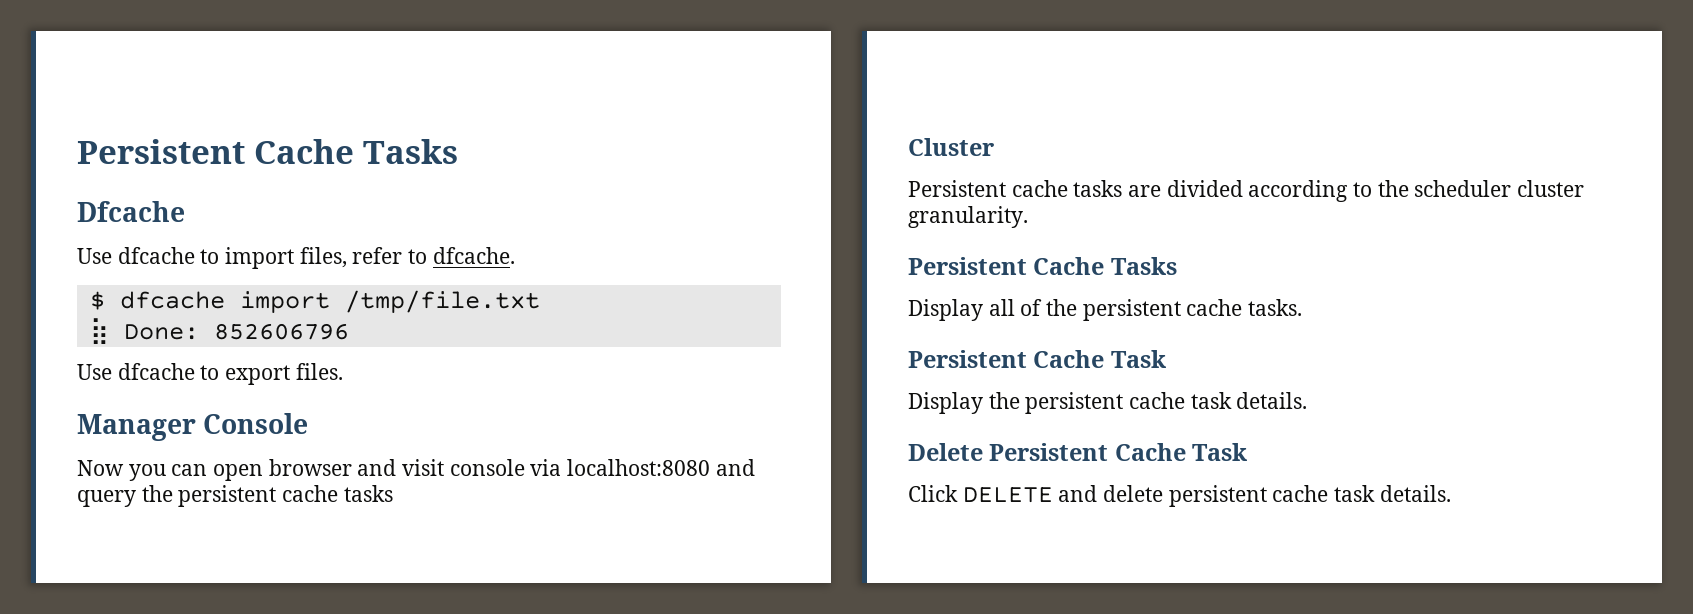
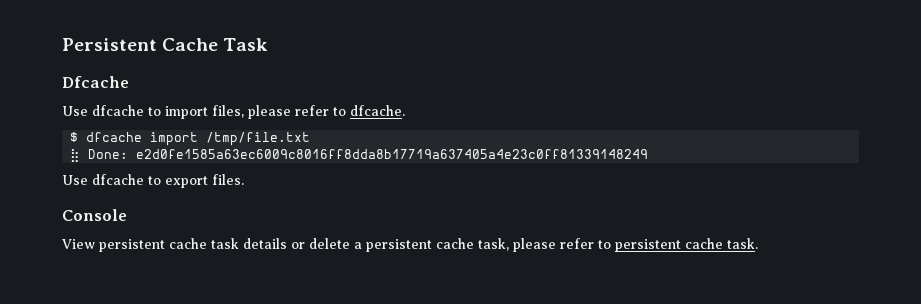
[77,139,458,164] Persistent Cache Tasks -> [62,38,269,51] Persistent Cache Task
(347, 257) none -> [248,105,291,119] please
[213,323,349,340] 852606796 -> [136,149,649,159] e2d0fe1585a63ec6009c8016ff8dda8b17719a637405a4e23c0ff81339148249
[77,414,196,441] Manager -> (244, 179) none
[77,459,755,481] [77,485,393,507] [908,138,994,156] [908,180,1585,202] [908,206,1028,228] [908,257,1177,275] [908,299,1303,321] [908,350,1166,368] [908,392,1308,414] [908,443,1248,461] [908,485,1451,507] Now you can open browser and visit console via localhost:8080 and query the persistent cache tasks // Cluster // Persistent cache tasks are divided according to the scheduler cluster granularity. // Persistent Cache Tasks // Display all of the persistent cache tasks. // Persistent Cache Task // Display the persistent cache task details. // Delete Persistent Cache Task // Click DELETE and delete persistent cache task details. -> [62,238,758,252] View persistent cache task details or delete a persistent cache task, please refer to persistent cache task.

